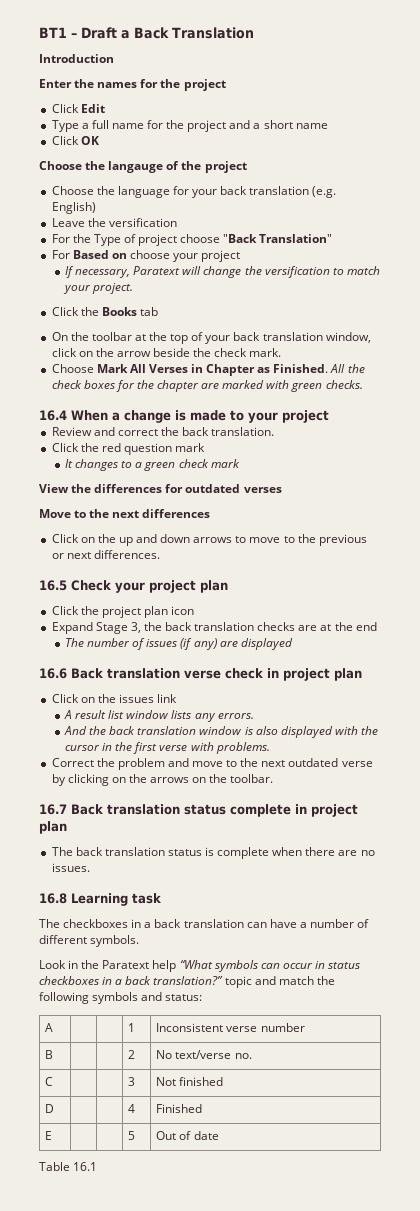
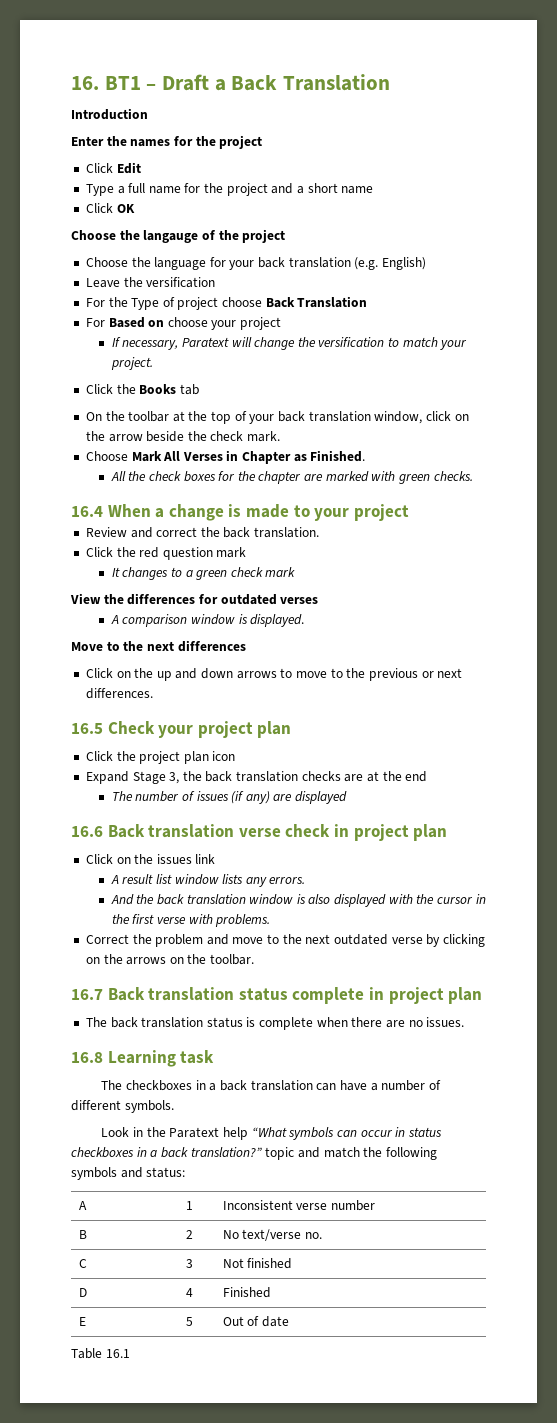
(39, 32) none -> [71,76,99,90] 16.
[223,234,333,243] "Back Translation" -> [265,296,368,308] Back Translation
(329, 368) none -> (366, 456) //
(282, 490) none -> [110,614,305,627] // A comparison window is displayed.

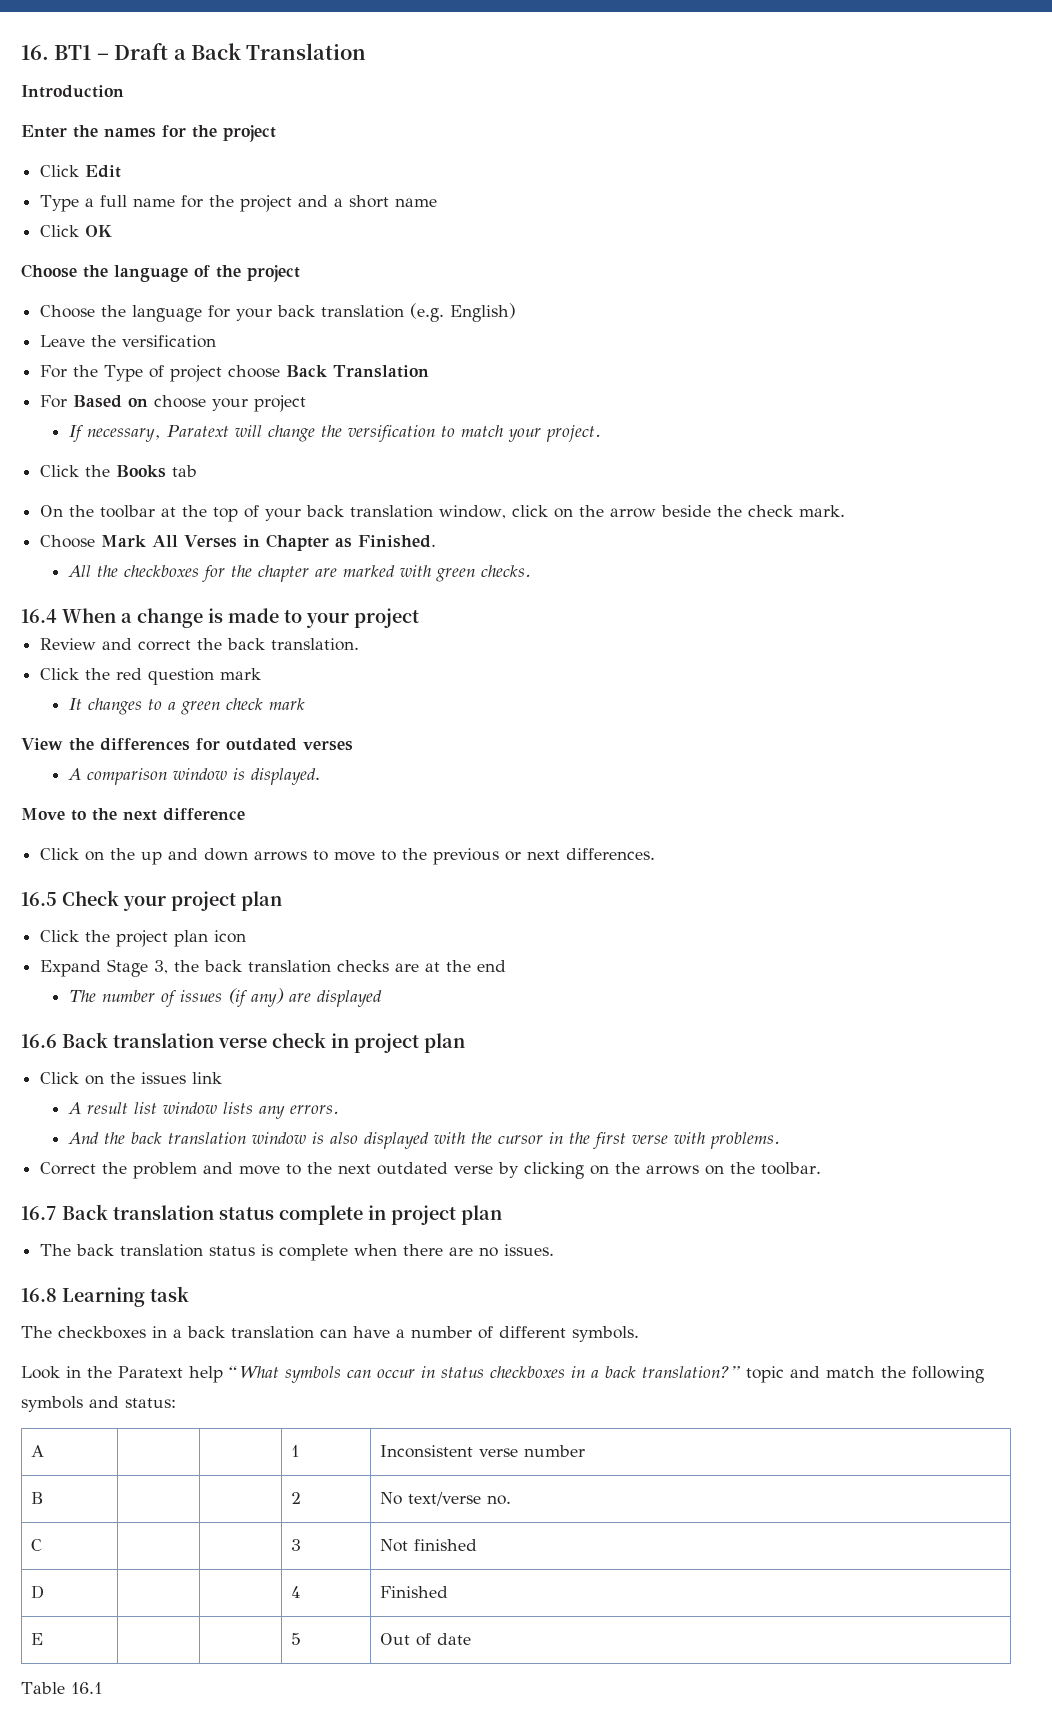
[143,230,199,243] langauge -> [114,265,188,282] language
[148,471,216,482] check boxes -> [123,565,199,577] checkboxes
[177,640,246,652] differences -> [163,808,245,821] difference

